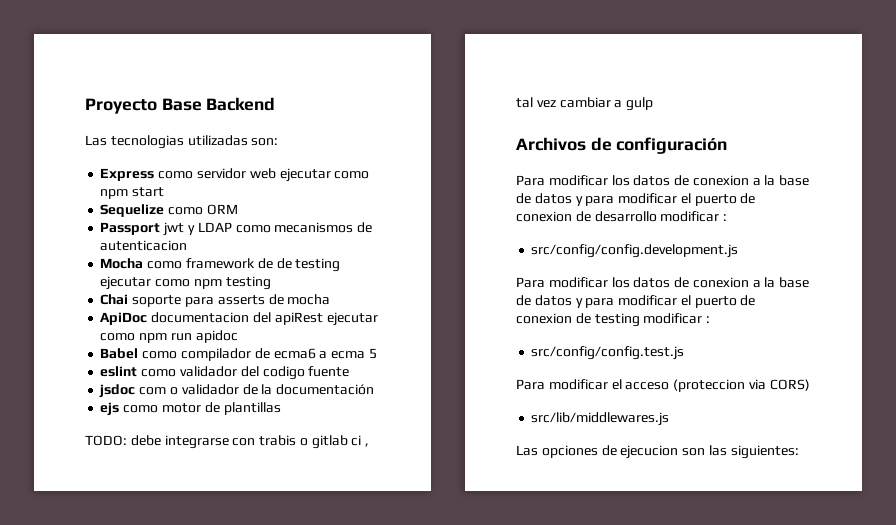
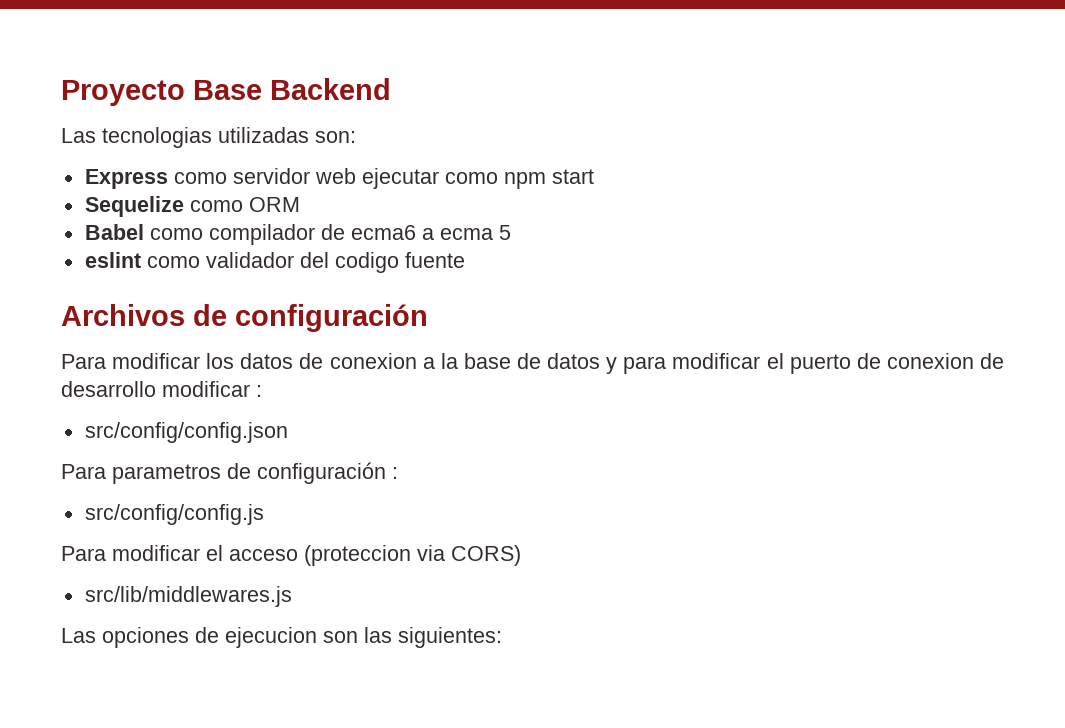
[100,222,373,236] [100,240,188,251] [100,258,341,272] [100,276,271,290] [100,294,331,307] [100,312,378,326] [100,330,238,343] // Passport jwt y LDAP como mecanismos de autenticacion // Mocha como framework de de testing ejecutar como npm testing // Chai soporte para asserts de mocha // ApiDoc documentacion del apiRest ejecutar como npm run apidoc -> (300, 204) none
[99,384,375,398] [100,402,281,416] [85,435,370,449] [516,97,654,111] // jsdoc com o validador de la documentación // ejs como motor de plantillas // TODO: debe integrarse con trabis o gitlab ci , tal vez cambiar a gulp -> (465, 260) none
[531,244,739,258] [516,277,810,288] [516,295,756,308] [516,313,711,327] [531,346,685,360] src/config/config.development.js // Para modificar los datos de conexion a la base de datos y para modificar el puerto de conexion de testing modificar : // src/config/config.test.js -> [84,422,288,443] [61,462,398,484] [84,504,264,525] src/config/config.json // Para parametros de configuración : // src/config/config.js

